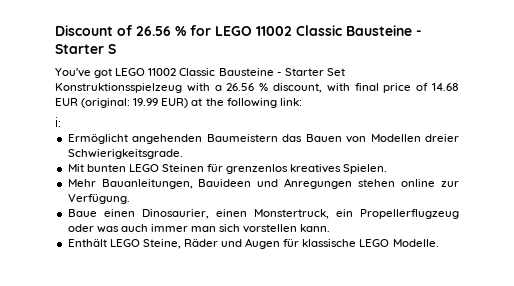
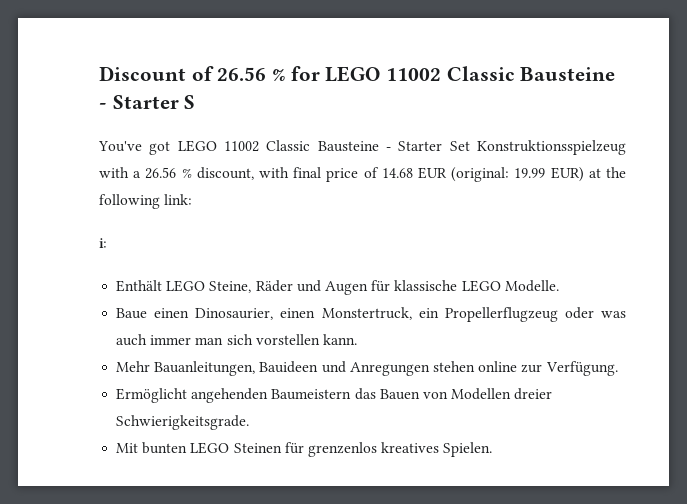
(61, 122) none -> [116,280,559,295] [116,307,626,322] [116,334,357,346] [116,361,618,376] // Enthält LEGO Steine, Räder und Augen für klassische LEGO Modelle. // Baue einen Dinosaurier, einen Monstertruck, ein Propellerflugzeug oder was auch immer man sich vorstellen kann. // Mehr Bauanleitungen, Bauideen und Anregungen stehen online zur Verfügung.
[67,178,459,189] [67,194,130,204] [67,209,459,219] [67,224,331,233] [67,238,439,249] // Mehr Bauanleitungen, Bauideen und Anregungen stehen online zur Verfügung. // Baue einen Dinosaurier, einen Monstertruck, ein Propellerflugzeug oder was auch immer man sich vorstellen kann. // Enthält LEGO Steine, Räder und Augen für klassische LEGO Modelle. -> (493, 449) none

